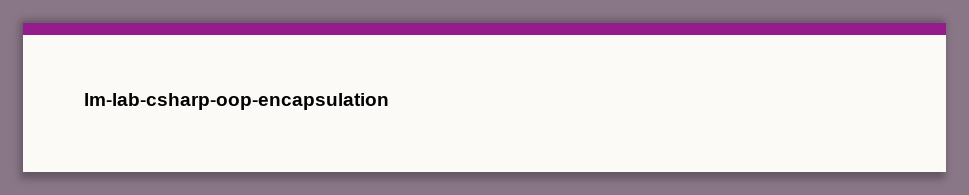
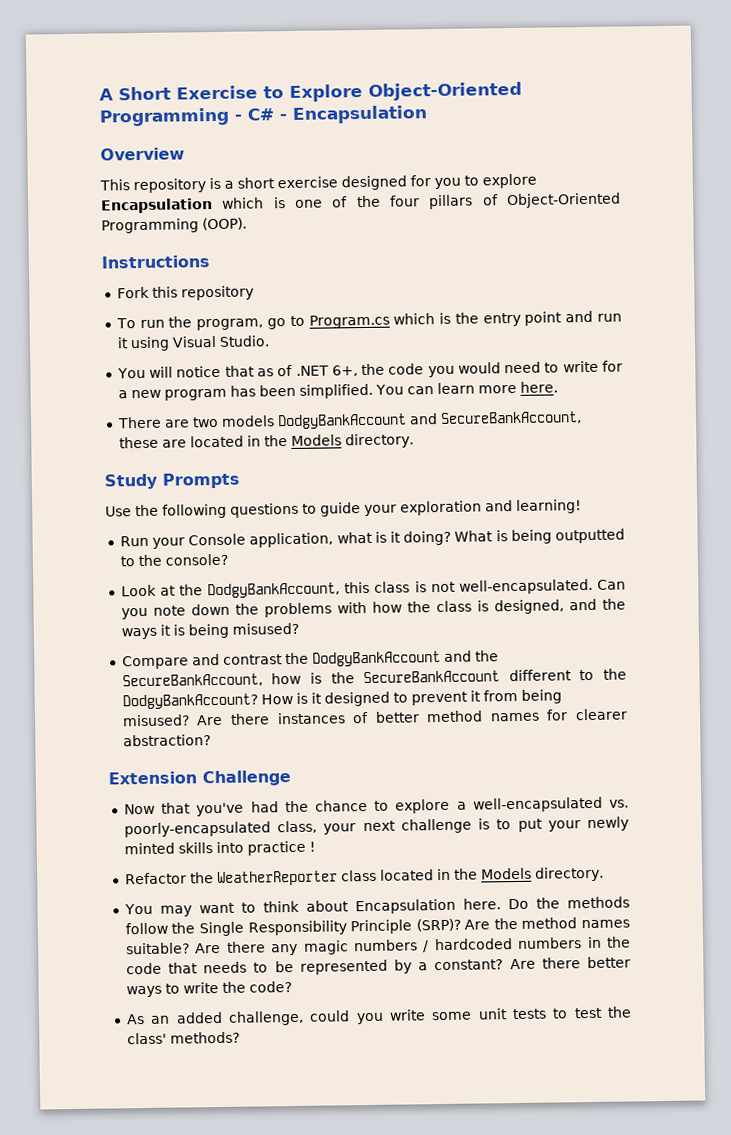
[84,93,389,110] lm-lab-csharp-oop-encapsulation -> [99,81,522,102] [99,105,428,127] [100,147,185,161] [99,173,537,194] [101,192,621,214] [101,217,247,234] [101,255,210,269] [116,285,254,301] [115,310,622,331] [116,335,270,352] [116,360,624,379] [117,381,558,401] [116,411,582,430] [118,433,414,449] [104,472,240,490] [105,499,582,519] [119,528,625,549] [119,553,228,567] [120,578,626,599] [120,598,626,620] [120,622,299,640] [121,650,499,670] [121,668,627,688] [121,689,562,710] [121,708,628,727] [122,734,211,747] [108,770,291,787] [123,796,629,817] [123,816,629,838] [123,840,316,856] [124,866,604,887] [123,896,630,917] [124,917,630,937] [125,936,631,956] [125,956,631,975] [125,981,292,998] [125,1006,632,1026] [126,1031,240,1045] A Short Exercise to Explore Object-Oriented Programming - C# - Encapsulation // Overview // This repository is a short exercise designed for you to explore Encapsulation which is one of the four pillars of Object-Oriented Programming (OOP). // Instructions // Fork this repository // To run the program, go to Program.cs which is the entry point and run it using Visual Studio. // You will notice that as of .NET 6+, the code you would need to write for a new program has been simplified. You can learn more here. // There are two models DodgyBankAccount and SecureBankAccount, these are located in the Models directory. // Study Prompts // Use the following questions to guide your exploration and learning! // Run your Console application, what is it doing? What is being outputted to the console? // Look at the DodgyBankAccount, this class is not well-encapsulated. Can you note down the problems with how the class is designed, and the ways it is being misused? // Compare and contrast the DodgyBankAccount and the SecureBankAccount, how is the SecureBankAccount different to the DodgyBankAccount? How is it designed to prevent it from being misused? Are there instances of better method names for clearer abstraction? // Extension Challenge // Now that you've had the chance to explore a well-encapsulated vs. poorly-encapsulated class, your next challenge is to put your newly minted skills into practice ! // Refactor the WeatherReporter class located in the Models directory. // You may want to think about Encapsulation here. Do the methods follow the Single Responsibility Principle (SRP)? Are the method names suitable? Are there any magic numbers / hardcoded numbers in the code that needs to be represented by a constant? Are there better ways to write the code? // As an added challenge, could you write some unit tests to test the class' methods?

